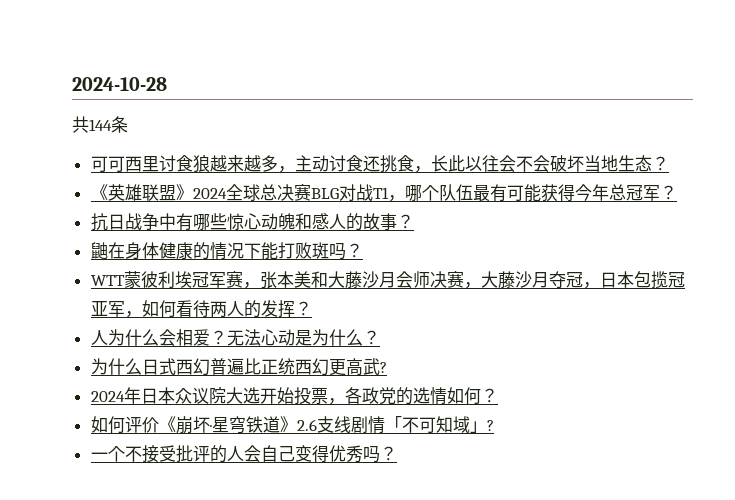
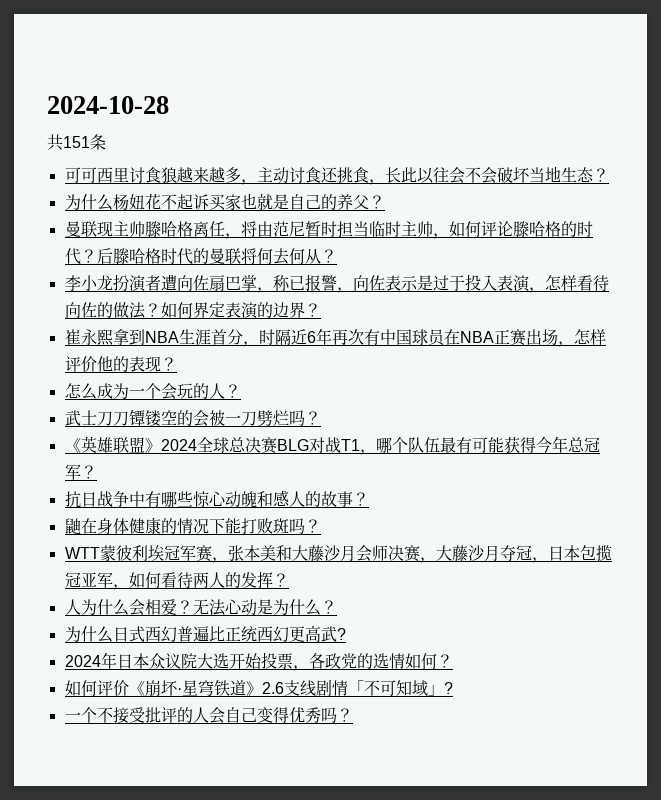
[89,119,112,131] 144 -> [63,136,90,148] 151
(669, 163) none -> [64,193,385,211] [64,221,593,239] [64,248,337,265] [64,274,609,293] [64,302,321,319] [64,328,606,347] [64,356,177,372] [64,383,241,400] [64,410,321,427] // 为什么杨妞花不起诉买家也就是自己的养父？ // 曼联现主帅滕哈格离任，将由范尼暂时担当临时主帅，如何评论滕哈格的时代？后滕哈格时代的曼联将何去何从？ // 李小龙扮演者遭向佐扇巴掌，称已报警，向佐表示是过于投入表演，怎样看待向佐的做法？如何界定表演的边界？ // 崔永熙拿到NBA生涯首分，时隔近6年再次有中国球员在NBA正赛出场，怎样评价他的表现？ // 怎么成为一个会玩的人？ // 武士刀刀镡镂空的会被一刀劈烂吗？

